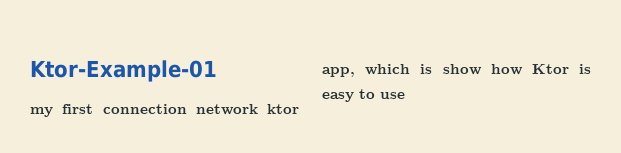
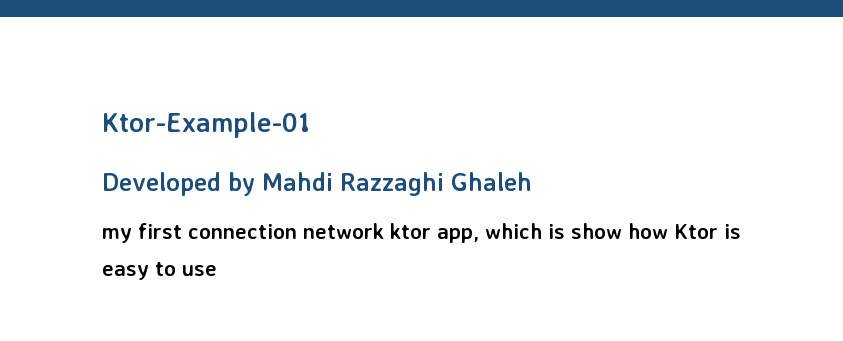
(217, 71) none -> [102,172,532,196] // Developed by Mahdi Razzaghi Ghaleh

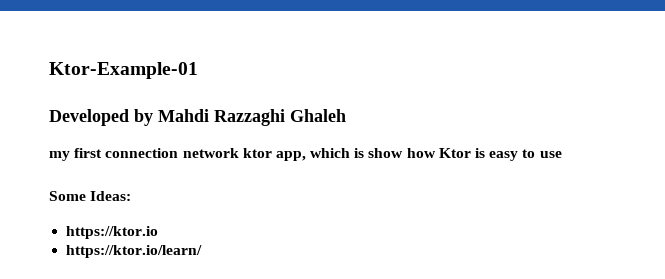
(217, 270) none -> [49,191,132,201] [66,226,159,239] [66,245,203,258] // Some Ideas: // https://ktor.io // https://ktor.io/learn/

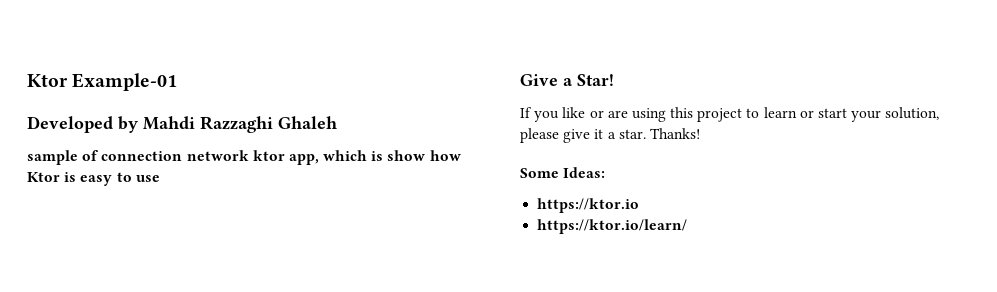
[49,62,198,79] Ktor-Example-01 -> [27,73,178,91] Ktor Example-01
[49,148,103,161] my first -> [27,150,99,165] sample of
(562, 154) none -> [520,74,614,86] [520,107,940,122] [520,128,700,143] // Give a Star! // If you like or are using this project to learn or start your solution, please give it a star. Thanks!

